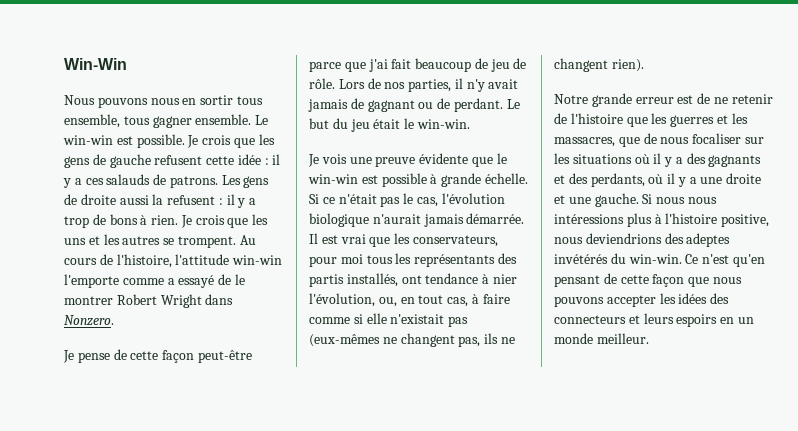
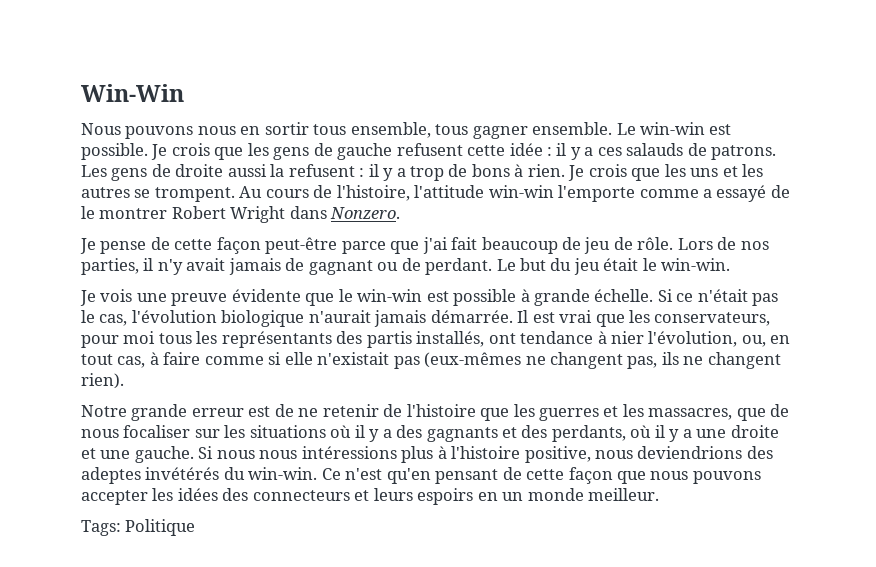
(649, 338) none -> [81,519,196,536] // Tags: Politique

